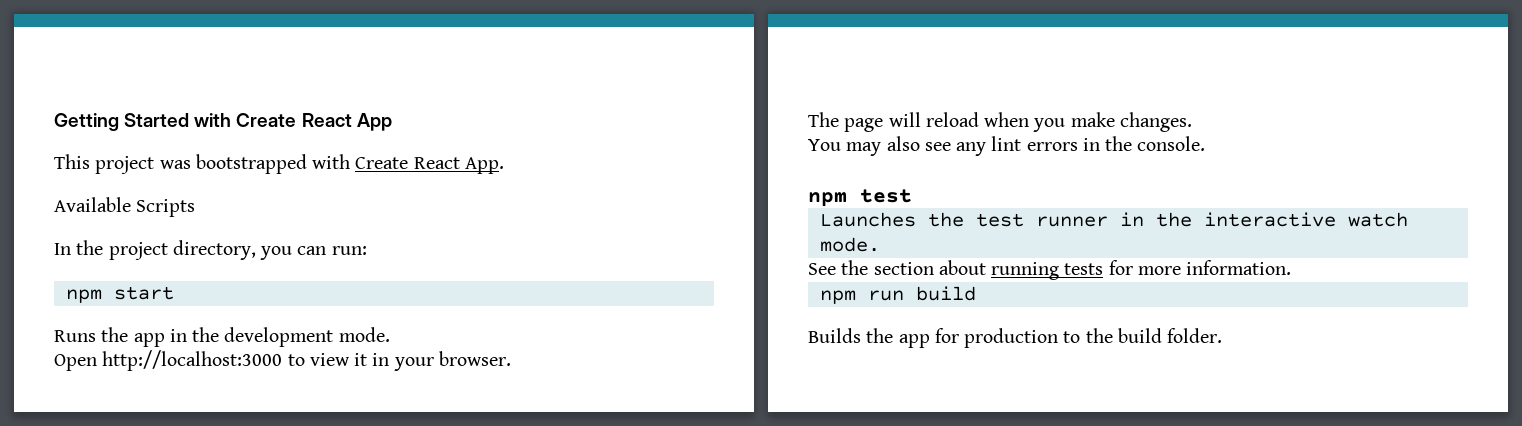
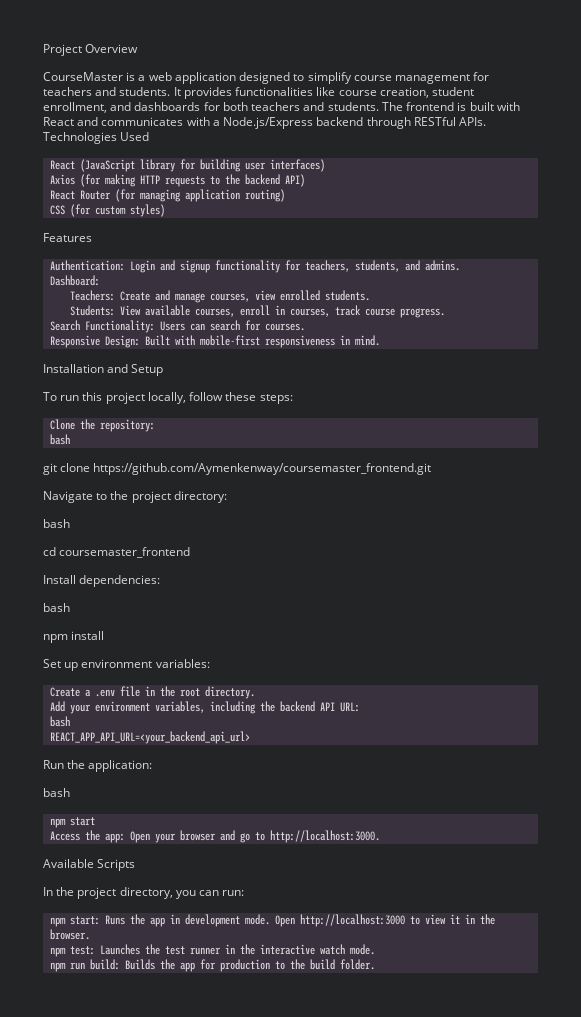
[54,113,392,131] [54,154,504,174] Getting Started with Create React App // This project was bootstrapped with Create React App. -> [43,44,139,56] [43,72,490,84] [43,87,475,99] [43,102,520,113] [43,117,487,129] [43,132,150,144] [50,159,326,172] [50,174,306,187] [50,189,286,202] [50,204,166,217] [43,233,92,242] [50,260,461,273] [50,275,101,286] [70,290,371,303] [70,305,446,318] [50,320,306,333] [50,335,381,348] [43,364,164,376] [43,392,293,404] [50,419,156,432] [50,434,71,445] [43,463,432,475] [43,491,227,503] [43,519,70,528] [43,547,191,558] [43,575,161,587] [43,603,70,612] [43,631,105,643] [43,659,210,671] [50,686,256,699] [50,701,361,714] [50,716,71,727] [50,731,251,744] [43,760,153,772] [43,788,70,797] [50,817,96,828] [50,830,381,843] Project Overview // CourseMaster is a web application designed to simplify course management for teachers and students. It provides functionalities like course creation, student enrollment, and dashboards for both teachers and students. The frontend is built with React and communicates with a Node.js/Express backend through RESTful APIs. Technologies Used // React (JavaScript library for building user interfaces) // Axios (for making HTTP requests to the backend API) // React Router (for managing application routing) // CSS (for custom styles) // Features // Authentication: Login and signup functionality for teachers, students, and admins. // Dashboard: // Teachers: Create and manage courses, view enrolled students. // Students: View available courses, enroll in courses, track course progress. // Search Functionality: Users can search for courses. // Responsive Design: Built with mobile-first responsiveness in mind. // Installation and Setup // To run this project locally, follow these steps: // Clone the repository: // bash // git clone https://github.com/Aymenkenway/coursemaster_frontend.git // Navigate to the project directory: // bash // cd coursemaster_frontend // Install dependencies: // bash // npm install // Set up environment variables: // Create a .env file in the root directory. // Add your environment variables, including the backend API URL: // bash // REACT_APP_API_URL=<your_backend_api_url> // Run the application: // bash // npm start // Access the app: Open your browser and go to http://localhost:3000.
[113,286,174,300] start // -> [70,916,101,925] start:
[192,327,220,342] the -> (181, 919) none
(390, 334) // -> (271, 919) none
[393,357,434,371] your -> [480,914,496,925] the
[808,112,1192,132] [808,136,1206,156] [808,189,912,207] // The page will reload when you make changes. // You may also see any lint errors in the console. // npm test // -> [50,946,96,957] // npm test:
[808,260,1292,280] // See the section about running tests for more information. -> (376, 949) none
[915,286,976,301] build // -> [90,959,121,970] build:

